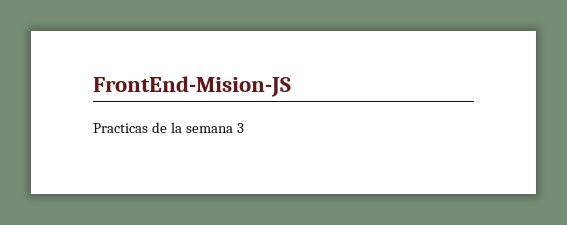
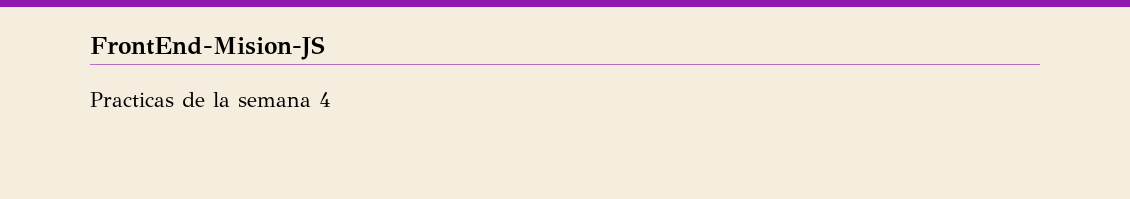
[236,123,244,133] 3 -> [319,92,331,107] 4

